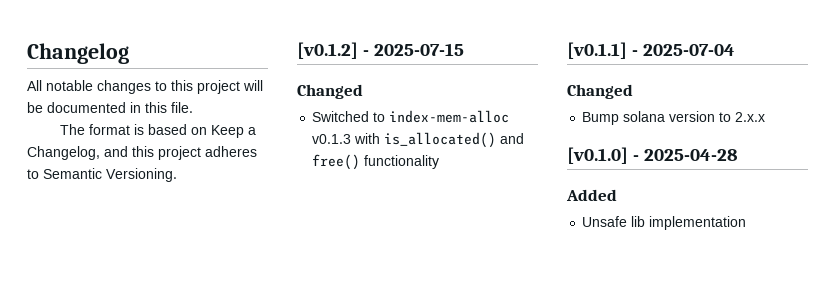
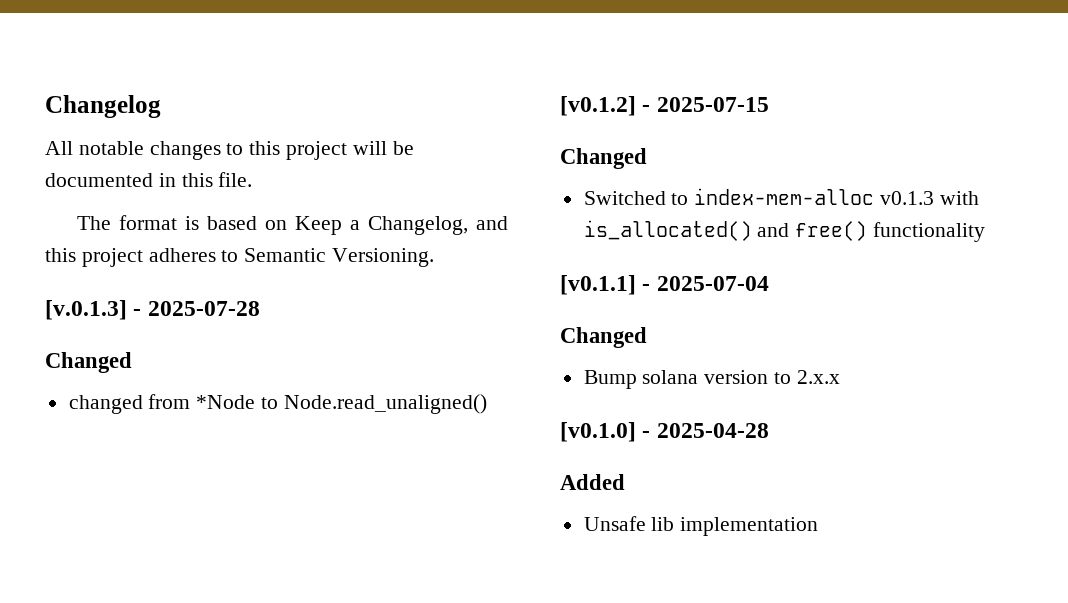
(177, 175) none -> [45,300,260,320] [45,352,132,373] [68,394,487,414] // [v.0.1.3] - 2025-07-28 // Changed // changed from *Node to Node.read_unaligned()

